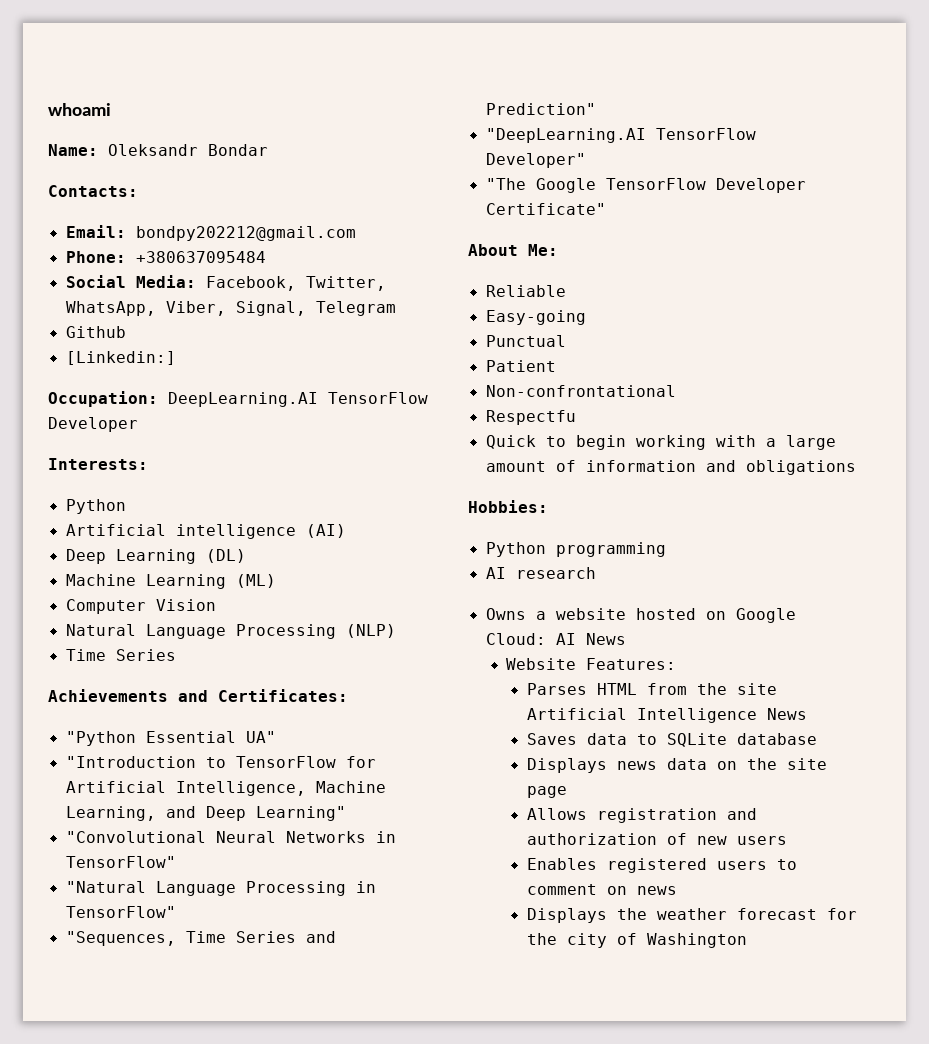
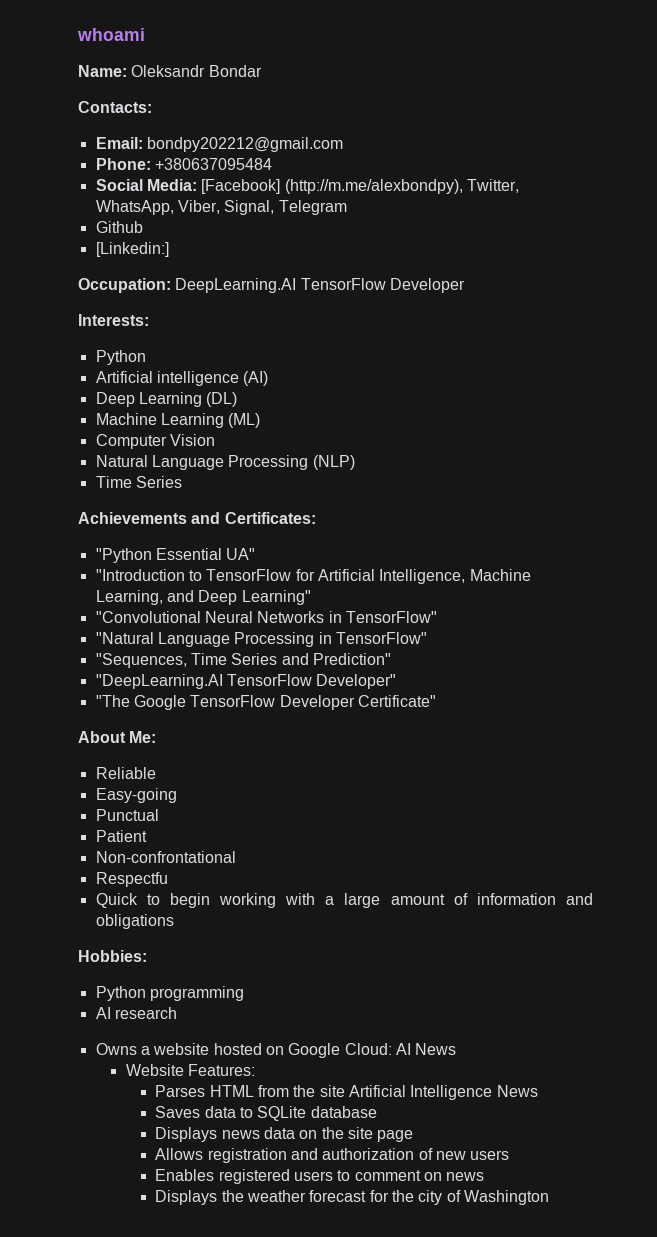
[205,276,296,291] Facebook, -> [201,179,463,194] [Facebook] (http://m.me/alexbondpy),

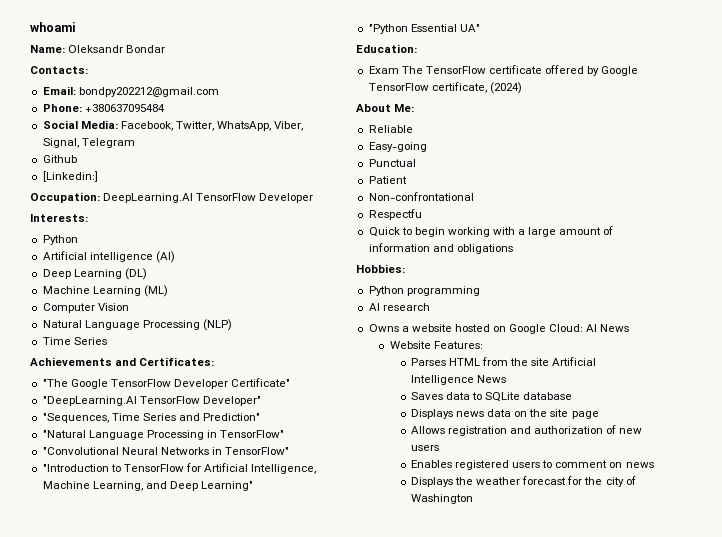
[201,179,463,194] [Facebook] (http://m.me/alexbondpy), -> [120,121,173,131] Facebook,
[95,548,256,563] "Python Essential UA" -> [42,378,291,389] [42,396,261,406] [42,413,261,423] [42,430,285,440] [42,447,290,455] "The Google TensorFlow Developer Certificate" // "DeepLearning.AI TensorFlow Developer" // "Sequences, Time Series and Prediction" // "Natural Language Processing in TensorFlow" // "Convolutional Neural Networks in TensorFlow"
[95,611,437,623] [95,632,427,647] [95,653,391,668] [95,674,397,689] [95,695,436,710] "Convolutional Neural Networks in TensorFlow" // "Natural Language Processing in TensorFlow" // "Sequences, Time Series and Prediction" // "DeepLearning.AI TensorFlow Developer" // "The Google TensorFlow Developer Certificate" -> [368,24,480,34] [356,44,417,53] [368,65,639,76] [368,82,522,94] "Python Essential UA" // Education: // Exam The TensorFlow certificate offered by Google TensorFlow certificate, (2024)

